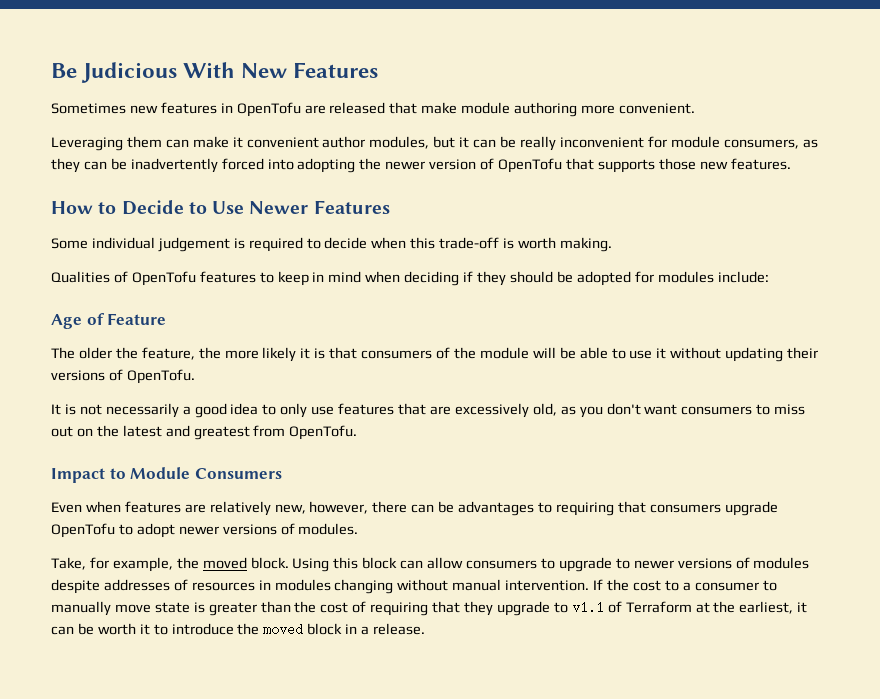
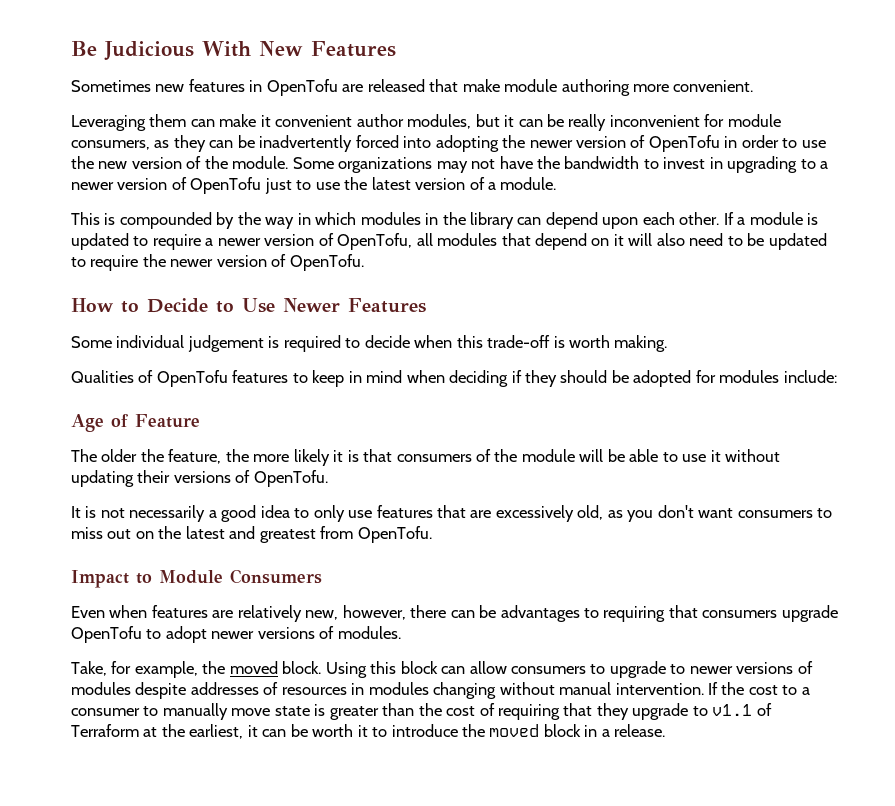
[565,158,791,173] that supports those new features. -> [724,135,826,148] [71,156,829,173] [71,177,557,194] [71,212,819,229] [71,233,827,250] [71,254,364,271] in order to use the new version of the module. Some organizations may not have the bandwidth to invest in upgrading to a newer version of OpenTofu just to use the latest version of a module. // This is compounded by the way in which modules in the library can depend upon each other. If a module is updated to require a newer version of OpenTofu, all modules that depend on it will also need to be updated to require the newer version of OpenTofu.

